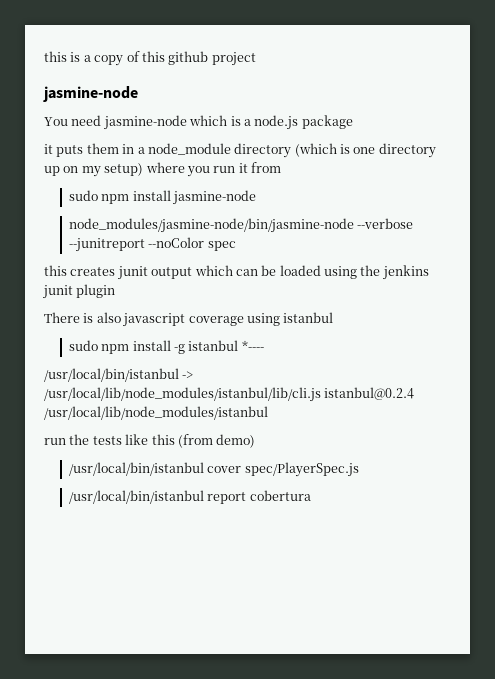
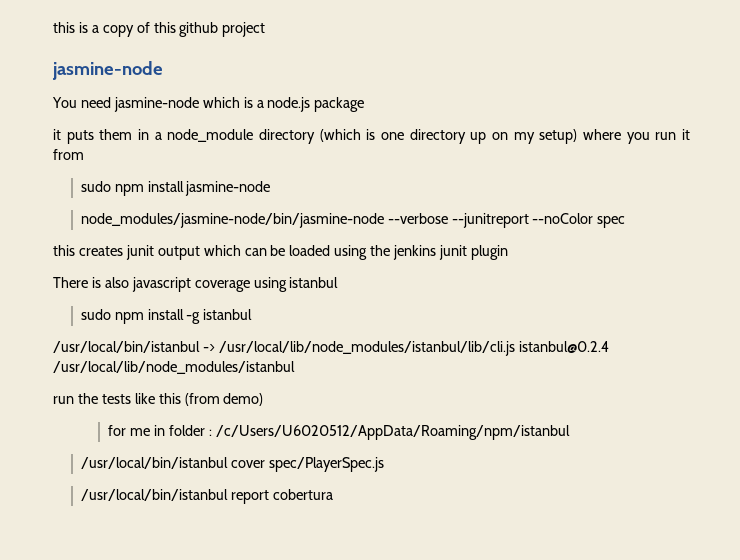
[241,340,264,351] *---- -> (253, 314) none
(256, 441) none -> [108,425,570,440] // for me in folder : /c/Users/U6020512/AppData/Roaming/npm/istanbul

